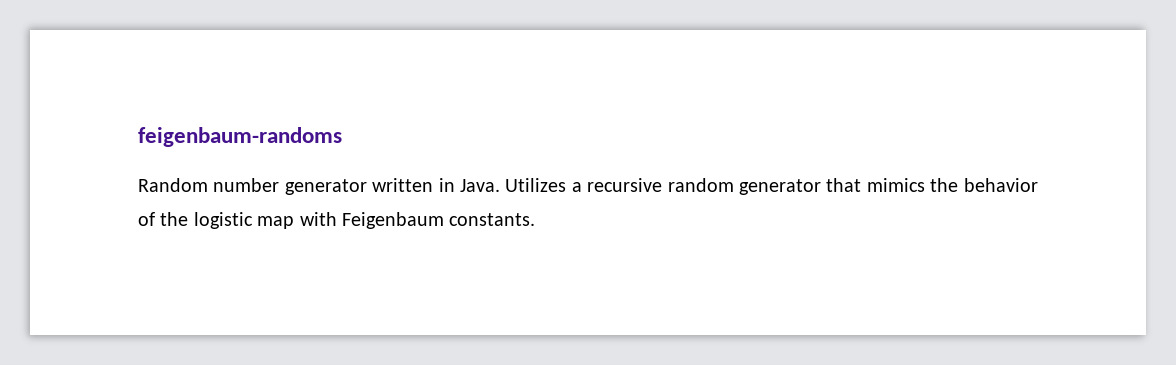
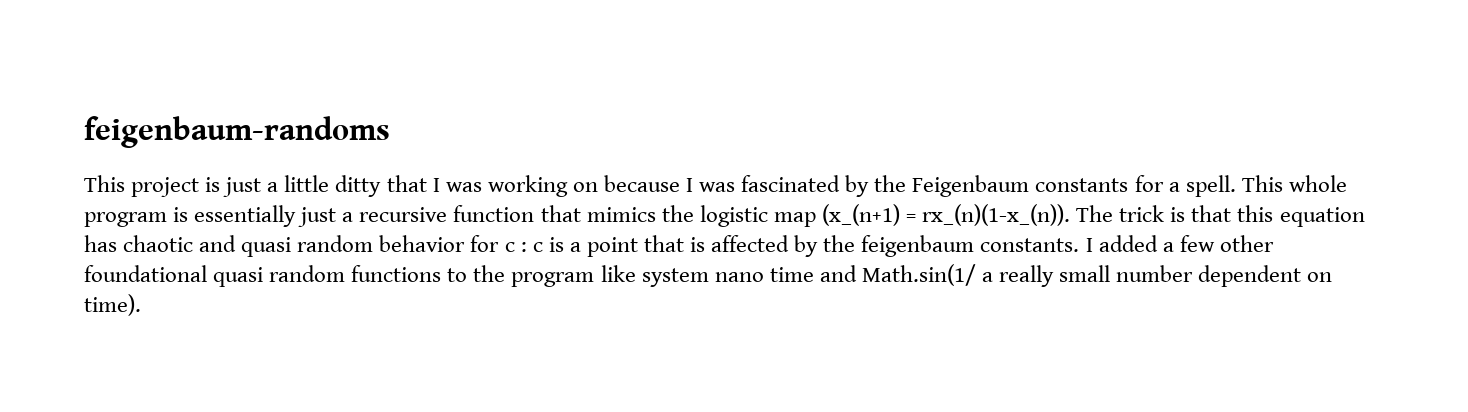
[138,178,1038,195] [138,212,536,229] Random number generator written in Java. Utilizes a recursive random generator that mimics the behavior of the logistic map with Feigenbaum constants. -> [84,175,1347,197] [84,204,1365,227] [84,235,1274,257] [84,264,1333,287] [84,294,141,316] This project is just a little ditty that I was working on because I was fascinated by the Feigenbaum constants for a spell. This whole program is essentially just a recursive function that mimics the logistic map (x_(n+1) = rx_(n)(1-x_(n)). The trick is that this equation has chaotic and quasi random behavior for c : c is a point that is affected by the feigenbaum constants. I added a few other foundational quasi random functions to the program like system nano time and Math.sin(1/ a really small number dependent on time).

